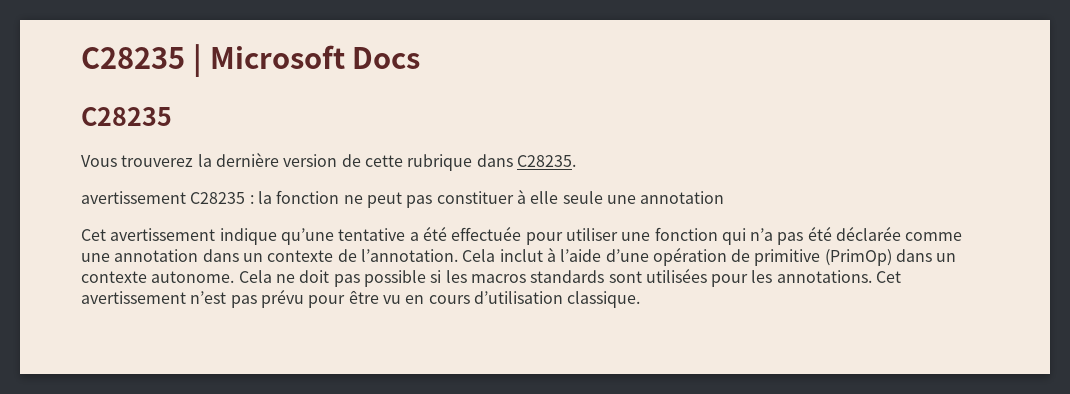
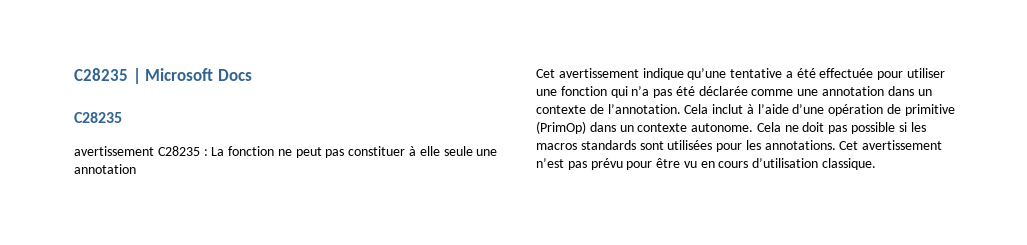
[81,152,576,171] // Vous trouverez la dernière version de cette rubrique dans C28235. -> (122, 117) none
[257,191,272,204] la -> [211,147,225,156] La

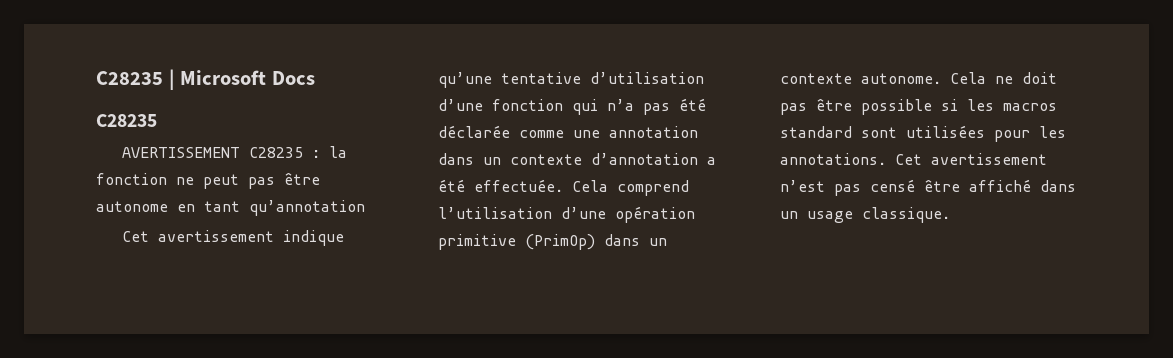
[74,146,154,156] avertissement -> [122,147,241,158] AVERTISSEMENT
[211,147,225,156] La -> [329,146,348,158] la
[348,146,498,156] [74,164,136,174] constituer à elle seule une annotation -> [284,173,320,185] [96,200,365,216] être autonome en tant qu’annotation
[785,68,946,80] [536,89,557,96] a été effectuée pour utiliser une -> [590,72,704,84] [438,99,483,111] d’utilisation d’une
[589,104,789,114] de l’annotation. Cela inclut à l’aide -> [591,153,716,165] [438,179,689,196] [438,207,552,219] d’annotation a été effectuée. Cela comprend l’utilisation
[887,104,902,114] de -> (695, 214) none
(848, 129) none -> [816,99,852,111] être
[580,140,636,150] standards -> [780,126,852,138] standard
[590,158,819,170] prévu pour être vu en cours d’utilisation -> [870,179,1076,192] [780,211,853,223] censé être affiché dans un usage

